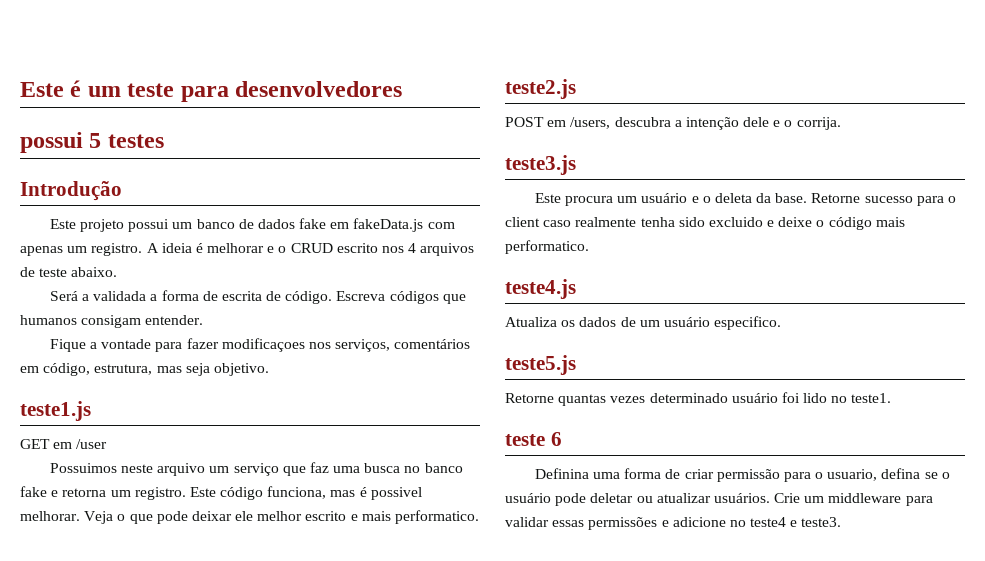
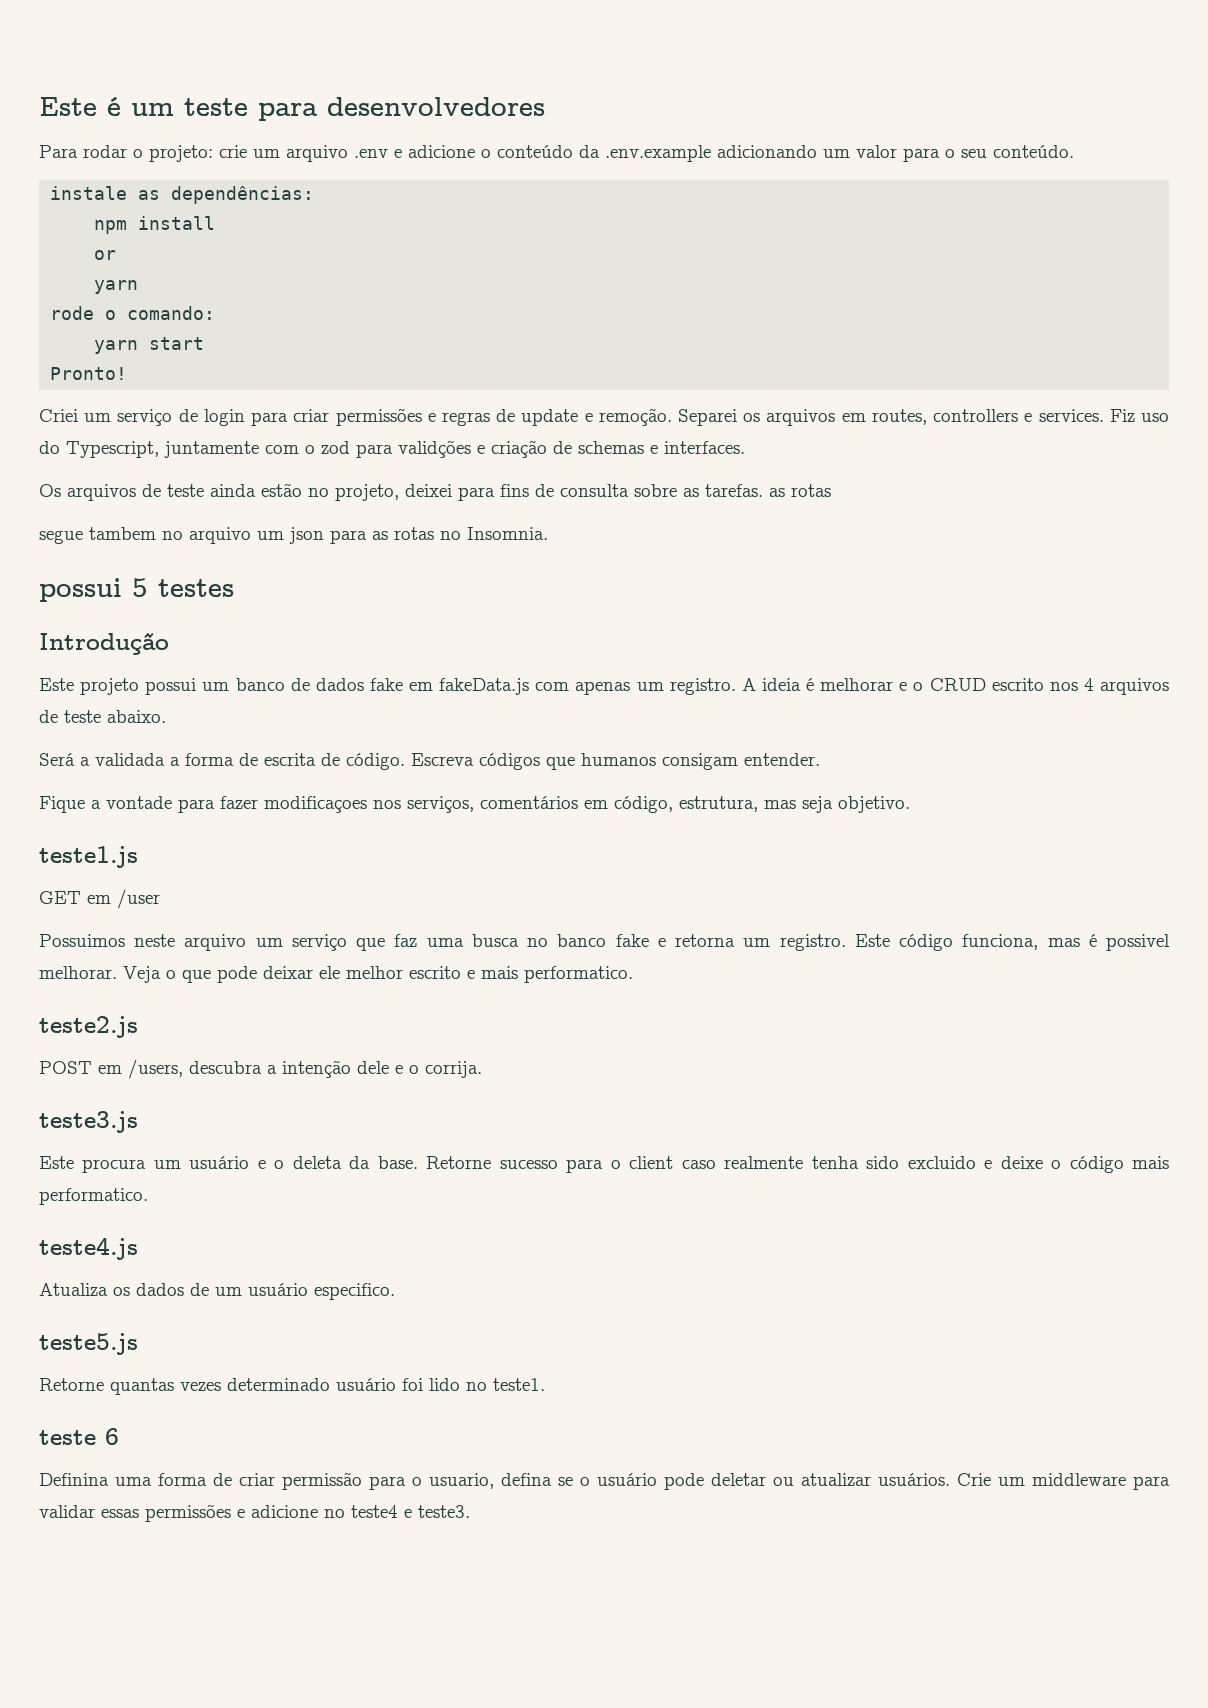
(403, 89) none -> [39,145,1074,162] [50,186,315,204] [94,216,216,234] [94,250,117,260] [94,280,139,294] [50,306,216,320] [94,337,205,354] [50,367,128,380] [39,408,1170,426] [39,440,745,458] [39,483,831,501] [39,527,548,544] // Para rodar o projeto: crie um arquivo .env e adicione o conteúdo da .env.example adicionando um valor para o seu conteúdo. // instale as dependências: // npm install // or // yarn // rode o comando: // yarn start // Pronto! // Criei um serviço de login para criar permissões e regras de update e remoção. Separei os arquivos em routes, controllers e services. Fiz uso do Typescript, juntamente com o zod para validções e criação de schemas e interfaces. // Os arquivos de teste ainda estão no projeto, deixei para fins de consulta sobre as tarefas. as rotas // segue tambem no arquivo um json para as rotas no Insomnia.

